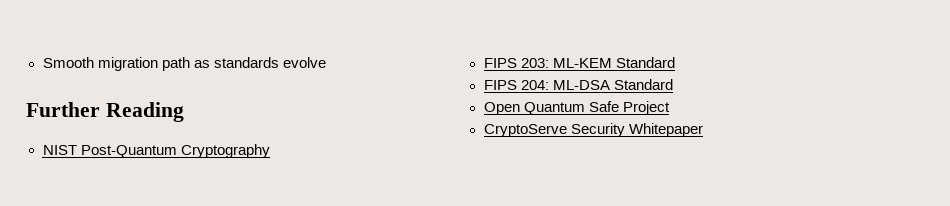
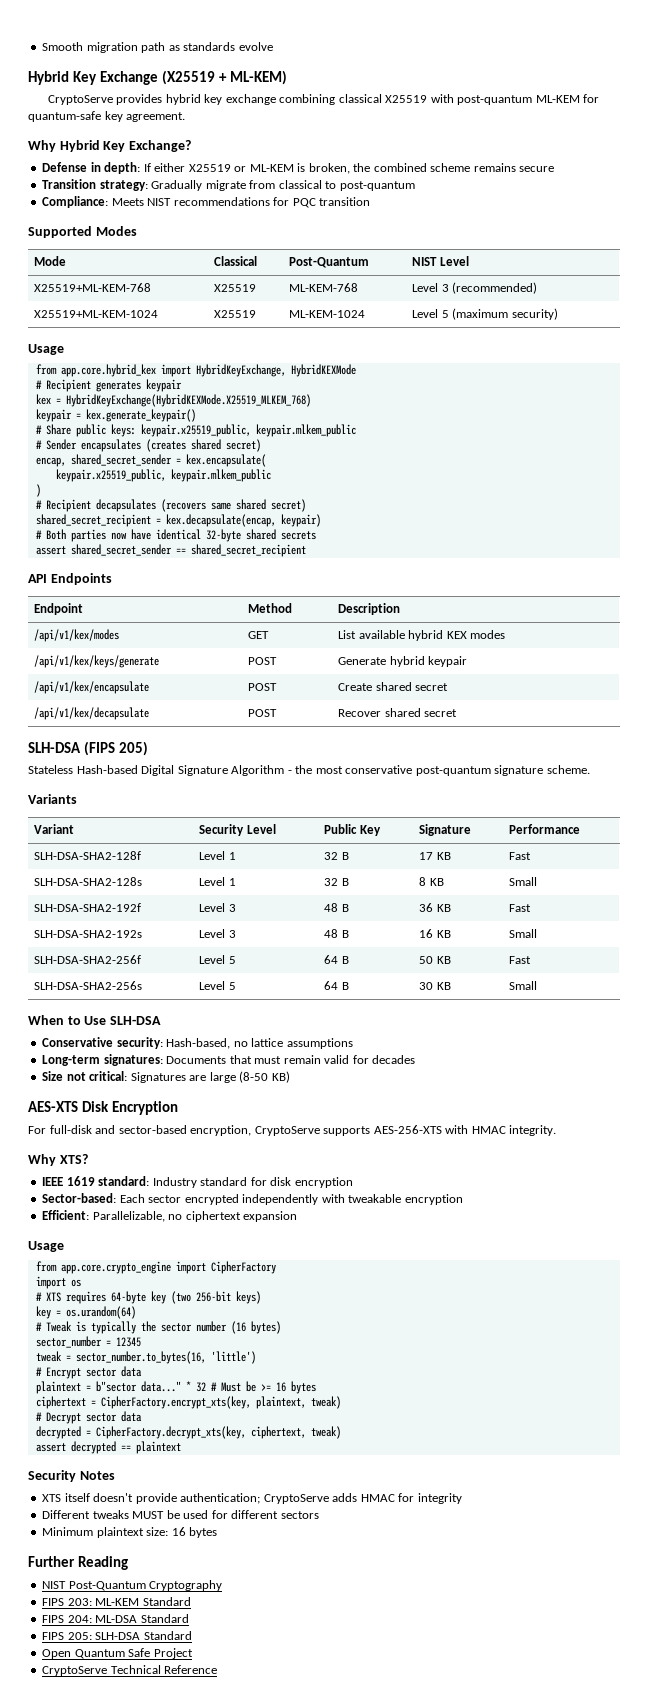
(326, 62) none -> [28,70,287,85] [47,94,600,105] [28,111,186,122] [28,140,191,152] [42,162,555,174] [42,179,415,191] [42,196,371,208] [28,226,137,238] [34,256,67,266] [214,256,258,266] [289,257,370,268] [412,256,469,266] [34,283,152,292] [214,284,257,292] [289,283,359,292] [412,282,538,294] [34,310,159,318] [214,310,257,318] [289,310,366,318] [412,308,558,320] [28,344,64,355] [35,364,356,377] [35,379,182,392] [35,394,311,407] [35,409,196,422] [35,424,356,437] [35,439,261,452] [35,454,266,467] [55,469,271,482] [35,484,41,497] [35,499,306,512] [35,514,321,527] [35,529,316,542] [35,544,306,557] [28,573,112,585] [34,603,84,615] [248,603,293,613] [338,603,401,615] [34,629,120,642] [248,631,270,639] [338,630,506,641] [34,655,160,668] [248,657,278,665] [338,656,468,667] [34,681,150,694] [248,683,278,691] [338,682,449,691] [34,707,150,720] [248,709,278,717] [338,708,458,717] [28,741,148,756] [28,765,590,776] [28,794,77,804] [34,824,75,834] [199,824,276,836] [324,824,381,836] [419,824,472,836] [509,824,581,834] [34,851,142,860] [199,851,236,860] [324,852,349,860] [419,852,451,860] [509,852,532,860] [34,877,143,886] [199,877,236,886] [324,878,349,886] [419,877,444,886] [509,877,538,886] [34,903,142,912] [199,903,236,912] [324,903,349,912] [419,903,451,912] [509,904,532,912] [34,930,143,938] [199,929,236,938] [324,929,349,938] [419,929,451,938] [509,929,538,938] [34,955,142,964] [199,955,236,964] [324,955,349,964] [419,956,451,964] [509,956,532,964] [34,981,143,990] [199,981,236,990] [324,981,349,990] [419,982,451,990] [509,981,538,990] [28,1015,161,1025] [42,1037,353,1049] [42,1054,416,1066] [42,1071,290,1083] [28,1101,178,1115] [28,1125,557,1136] [28,1154,88,1166] [42,1176,353,1188] [42,1193,463,1205] [42,1210,298,1222] [28,1241,64,1252] [35,1261,276,1274] [35,1276,81,1289] [35,1291,261,1304] [35,1306,136,1319] [35,1321,281,1334] [35,1336,141,1348] [35,1351,256,1364] [35,1366,142,1379] [35,1381,316,1394] [35,1396,341,1409] [35,1411,142,1424] [35,1426,341,1439] [35,1441,181,1454] [28,1470,115,1482] [42,1493,462,1504] [42,1510,319,1519] [42,1527,218,1538] // Hybrid Key Exchange (X25519 + ML-KEM) // CryptoServe provides hybrid key exchange combining classical X25519 with post-quantum ML-KEM for quantum-safe key agreement. // Why Hybrid Key Exchange? // Defense in depth: If either X25519 or ML-KEM is broken, the combined scheme remains secure // Transition strategy: Gradually migrate from classical to post-quantum // Compliance: Meets NIST recommendations for PQC transition // Supported Modes // Mode | Classical | Post-Quantum | NIST Level // X25519+ML-KEM-768 | X25519 | ML-KEM-768 | Level 3 (recommended) // X25519+ML-KEM-1024 | X25519 | ML-KEM-1024 | Level 5 (maximum security) // Usage // from app.core.hybrid_kex import HybridKeyExchange, HybridKEXMode // # Recipient generates keypair // kex = HybridKeyExchange(HybridKEXMode.X25519_MLKEM_768) // keypair = kex.generate_keypair() // # Share public keys: keypair.x25519_public, keypair.mlkem_public // # Sender encapsulates (creates shared secret) // encap, shared_secret_sender = kex.encapsulate( // keypair.x25519_public, keypair.mlkem_public // ) // # Recipient decapsulates (recovers same shared secret) // shared_secret_recipient = kex.decapsulate(encap, keypair) // # Both parties now have identical 32-byte shared secrets // assert shared_secret_sender == shared_secret_recipient // API Endpoints // Endpoint | Method | Description // /api/v1/kex/modes | GET | List available hybrid KEX modes // /api/v1/kex/keys/generate | POST | Generate hybrid keypair // /api/v1/kex/encapsulate | POST | Create shared secret // /api/v1/kex/decapsulate | POST | Recover shared secret // SLH-DSA (FIPS 205) // Stateless Hash-based Digital Signature Algorithm - the most conservative post-quantum signature scheme. // Variants // Variant | Security Level | Public Key | Signature | Performance // SLH-DSA-SHA2-128f | Level 1 | 32 B | 17 KB | Fast // SLH-DSA-SHA2-128s | Level 1 | 32 B | 8 KB | Small // SLH-DSA-SHA2-192f | Level 3 | 48 B | 36 KB | Fast // SLH-DSA-SHA2-192s | Level 3 | 48 B | 16 KB | Small // SLH-DSA-SHA2-256f | Level 5 | 64 B | 50 KB | Fast // SLH-DSA-SHA2-256s | Level 5 | 64 B | 30 KB | Small // When to Use SLH-DSA // Conservative security: Hash-based, no lattice assumptions // Long-term signatures: Documents that must remain valid for decades // Size not critical: Signatures are large (8-50 KB) // AES-XTS Disk Encryption // For full-disk and sector-based encryption, CryptoServe supports AES-256-XTS with HMAC integrity. // Why XTS? // IEEE 1619 standard: Industry standard for disk encryption // Sector-based: Each sector encrypted independently with tweakable encryption // Efficient: Parallelizable, no ciphertext expansion // Usage // from app.core.crypto_engine import CipherFactory // import os // # XTS requires 64-byte key (two 256-bit keys) // key = os.urandom(64) // # Tweak is typically the sector number (16 bytes) // sector_number = 12345 // tweak = sector_number.to_bytes(16, 'little') // # Encrypt sector data // plaintext = b"sector data..." * 32 # Must be >= 16 bytes // ciphertext = CipherFactory.encrypt_xts(key, plaintext, tweak) // # Decrypt sector data // decrypted = CipherFactory.decrypt_xts(key, ciphertext, tweak) // assert decrypted == plaintext // Security Notes // XTS itself doesn't provide authentication; CryptoServe adds HMAC for integrity // Different tweaks MUST be used for different sectors // Minimum plaintext size: 16 bytes
(673, 84) none -> [42,1631,192,1640] // FIPS 205: SLH-DSA Standard
[570,123,703,137] Security Whitepaper -> [110,1665,218,1674] Technical Reference

